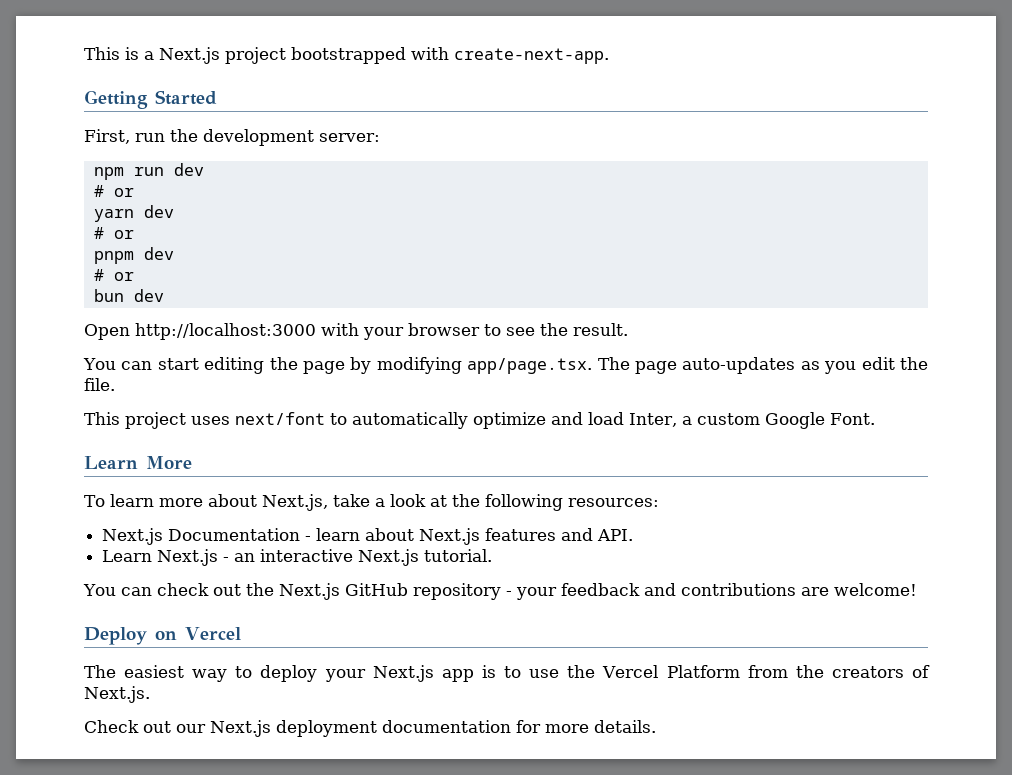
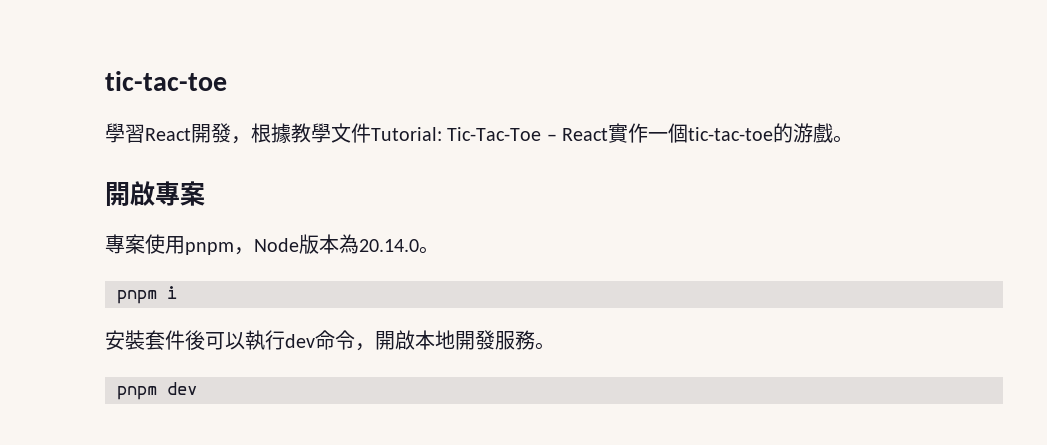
[84,47,609,64] [84,90,217,109] [84,129,380,146] [93,163,204,180] [93,185,134,197] [93,205,174,222] [93,227,134,239] [93,247,174,264] [93,269,134,281] [93,289,164,302] [84,323,628,340] [83,357,928,374] [84,378,115,391] [84,412,875,429] [84,456,192,469] [84,494,659,511] [102,528,634,545] [102,549,493,566] [83,583,917,600] [84,627,241,645] [84,665,931,682] [84,686,150,703] [84,720,656,737] This is a Next.js project bootstrapped with create-next-app. // Getting Started // First, run the development server: // npm run dev // # or // yarn dev // # or // pnpm dev // # or // bun dev // Open http://localhost:3000 with your browser to see the result. // You can start editing the page by modifying app/page.tsx. The page auto-updates as you edit the file. // This project uses next/font to automatically optimize and load Inter, a custom Google Font. // Learn More // To learn more about Next.js, take a look at the following resources: // Next.js Documentation - learn about Next.js features and API. // Learn Next.js - an interactive Next.js tutorial. // You can check out the Next.js GitHub repository - your feedback and contributions are welcome! // Deploy on Vercel // The easiest way to deploy your Next.js app is to use the Vercel Platform from the creators of Next.js. // Check out our Next.js deployment documentation for more details. -> [105,71,227,91] [105,123,854,144] [105,181,205,206] [105,234,439,255] [117,286,177,304] [105,330,555,351] [117,382,197,400] tic-tac-toe // 學習React開發，根據教學文件Tutorial: Tic-Tac-Toe – React實作一個tic-tac-toe的游戲。 // 開啟專案 // 專案使用pnpm，Node版本為20.14.0。 // pnpm i // 安裝套件後可以執行dev命令，開啟本地開發服務。 // pnpm dev

